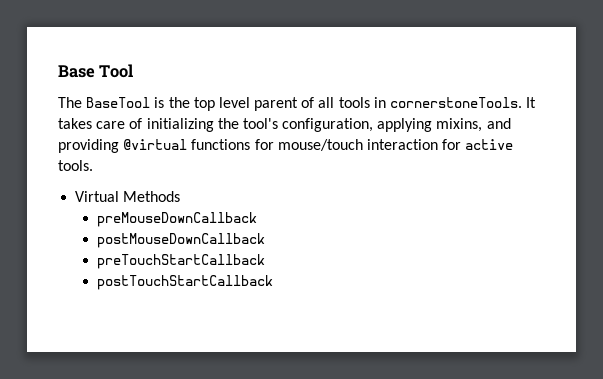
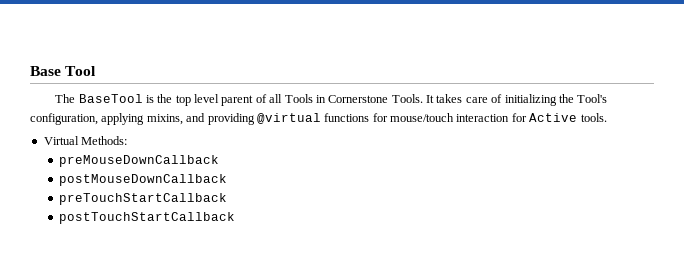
[338,97,523,108] tools in cornerstoneTools. -> [284,94,423,103] Tools in Cornerstone Tools.
[242,118,278,129] tool's -> [577,94,608,103] Tool's
[465,139,514,150] active -> [529,113,578,122] Active
[123,191,181,202] Methods -> [81,136,128,145] Methods:

